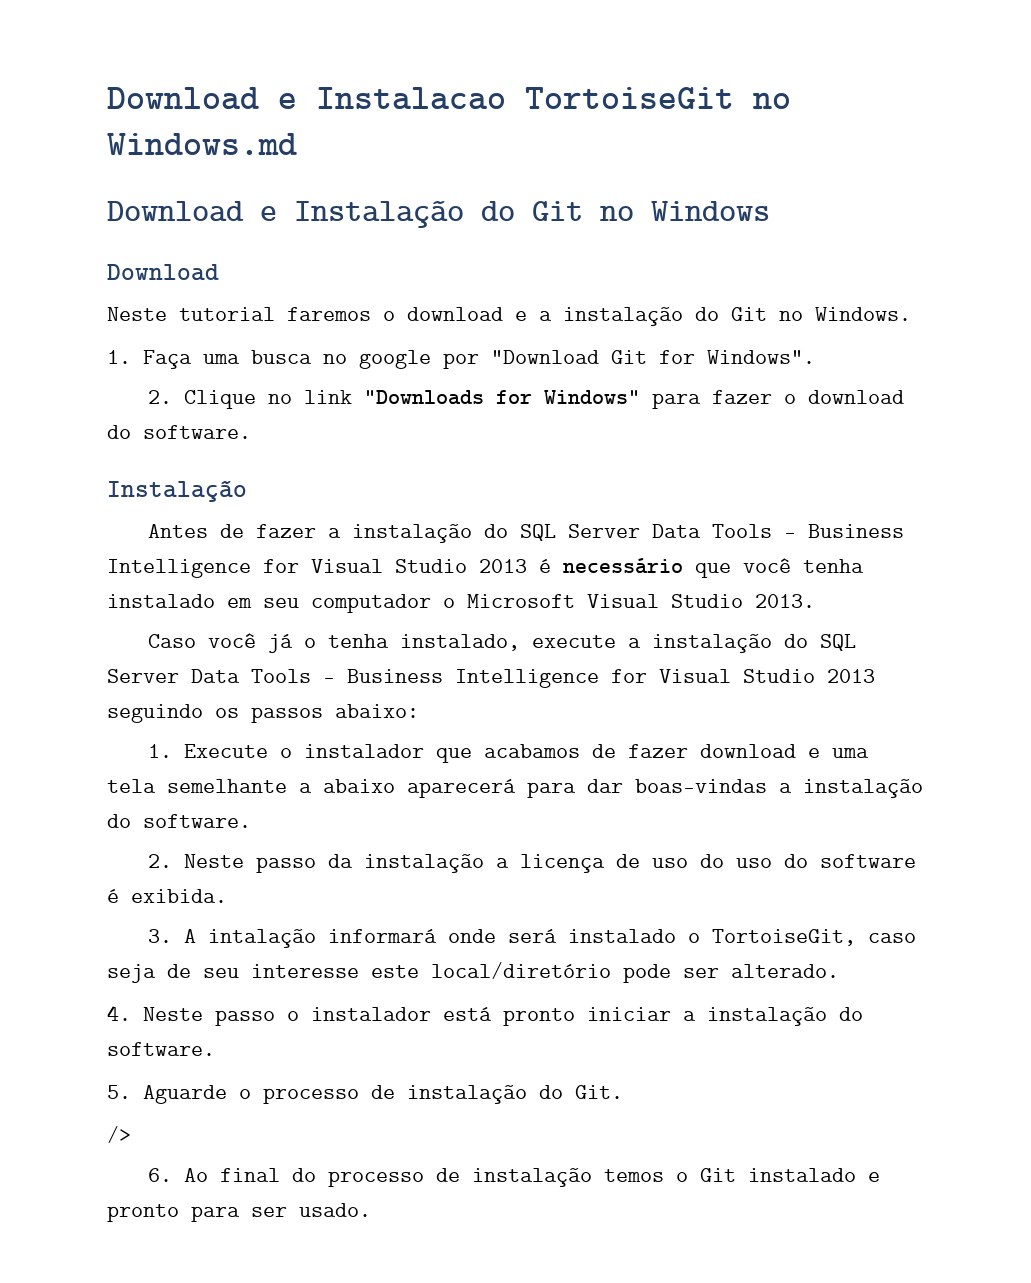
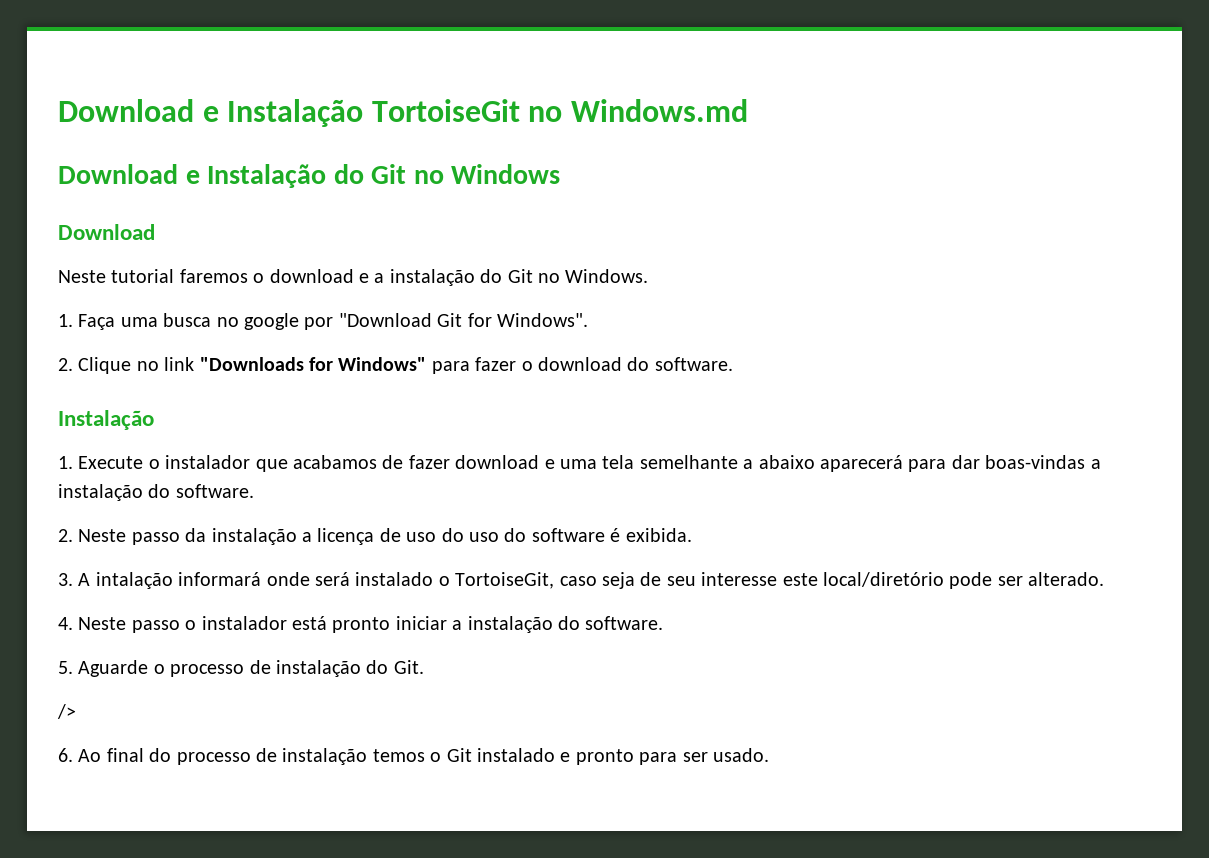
[107,87,506,110] Download e Instalacao -> [58,99,364,127] Download e Instalação
[147,524,904,543] [107,558,864,578] [107,594,815,613] [147,633,856,653] [107,669,875,688] [107,704,419,723] // Antes de fazer a instalação do SQL Server Data Tools - Business Intelligence for Visual Studio 2013 é necessário que você tenha instalado em seu computador o Microsoft Visual Studio 2013. // Caso você já o tenha instalado, execute a instalação do SQL Server Data Tools - Business Intelligence for Visual Studio 2013 seguindo os passos abaixo: -> (154, 420) none

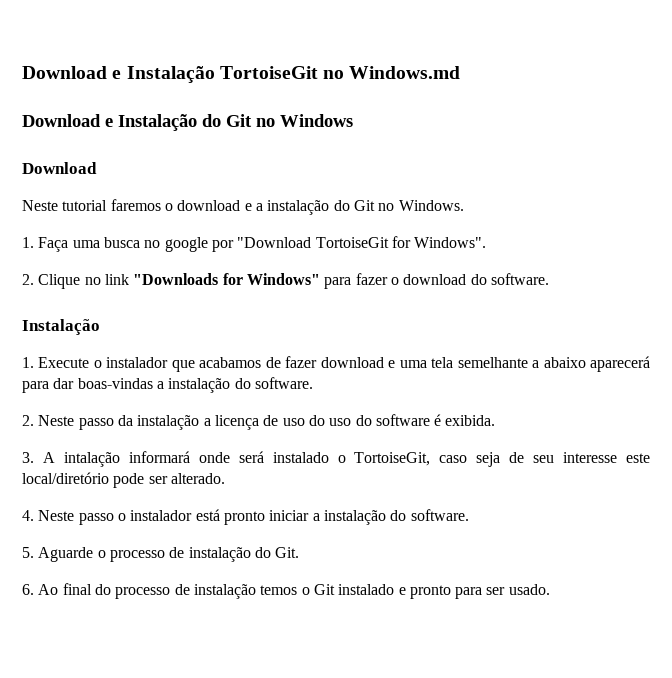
[437,313,463,327] Git -> [315,237,389,248] TortoiseGit
[57,704,76,719] // /> -> (300, 552) none

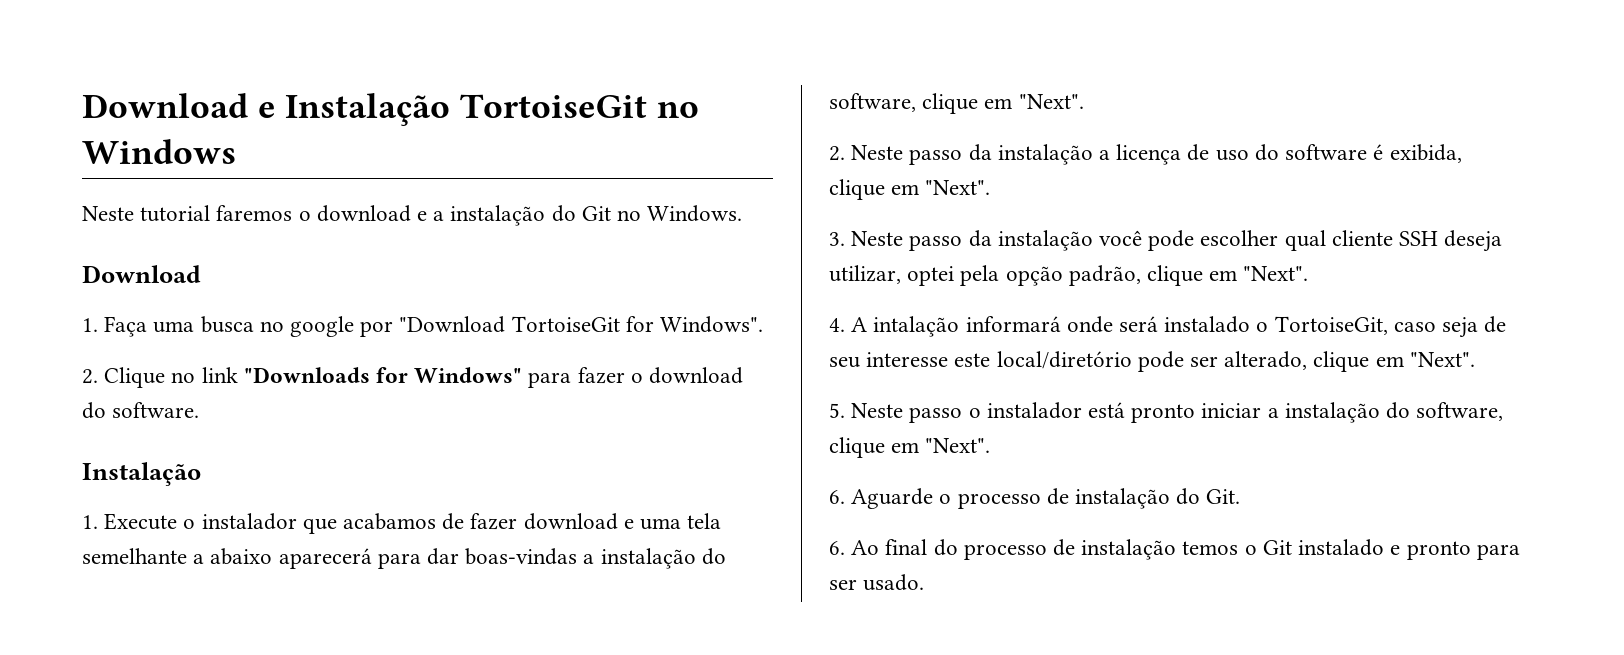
[349,66,461,79] [22,114,275,131] Windows.md // Download e Instalação do Git no -> (699, 110) none
[22,162,97,174] // Download -> (236, 151) none
(464, 205) none -> [82,265,201,283] // Download
[254,377,313,389] software. -> [829,93,1084,114] software, clique em "Next".
[329,414,496,426] [22,452,34,463] uso do software é exibida. // 3. -> [1285,144,1462,163] [829,179,991,200] [829,230,1503,252] [829,265,1309,286] [829,318,845,332] software é exibida, clique em "Next". // 3. Neste passo da instalação você pode escolher qual cliente SSH deseja utilizar, optei pela opção padrão, clique em "Next". // 4.
[170,473,225,484] [22,510,34,521] alterado. // 4. -> [1224,351,1475,372] [829,403,845,418] alterado, clique em "Next". // 5.
[410,509,469,521] [22,547,34,558] software. // 5. -> [1416,402,1504,421] [829,437,991,458] [829,490,845,504] software, clique em "Next". // 6.

